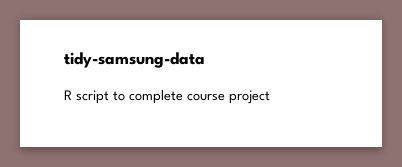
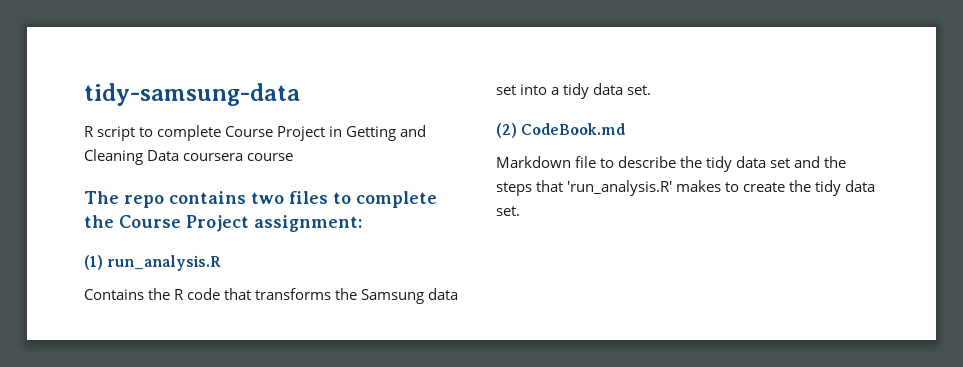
[187,90,270,104] course project -> [225,125,427,141] [84,149,294,165] [84,191,437,208] [84,215,362,232] [84,255,222,271] [84,288,459,304] [496,83,652,99] [496,123,626,138] [496,156,847,172] [496,180,876,196] [496,206,520,216] Course Project in Getting and Cleaning Data coursera course // The repo contains two files to complete the Course Project assignment: // (1) run_analysis.R // Contains the R code that transforms the Samsung data set into a tidy data set. // (2) CodeBook.md // Markdown file to describe the tidy data set and the steps that 'run_analysis.R' makes to create the tidy data set.

